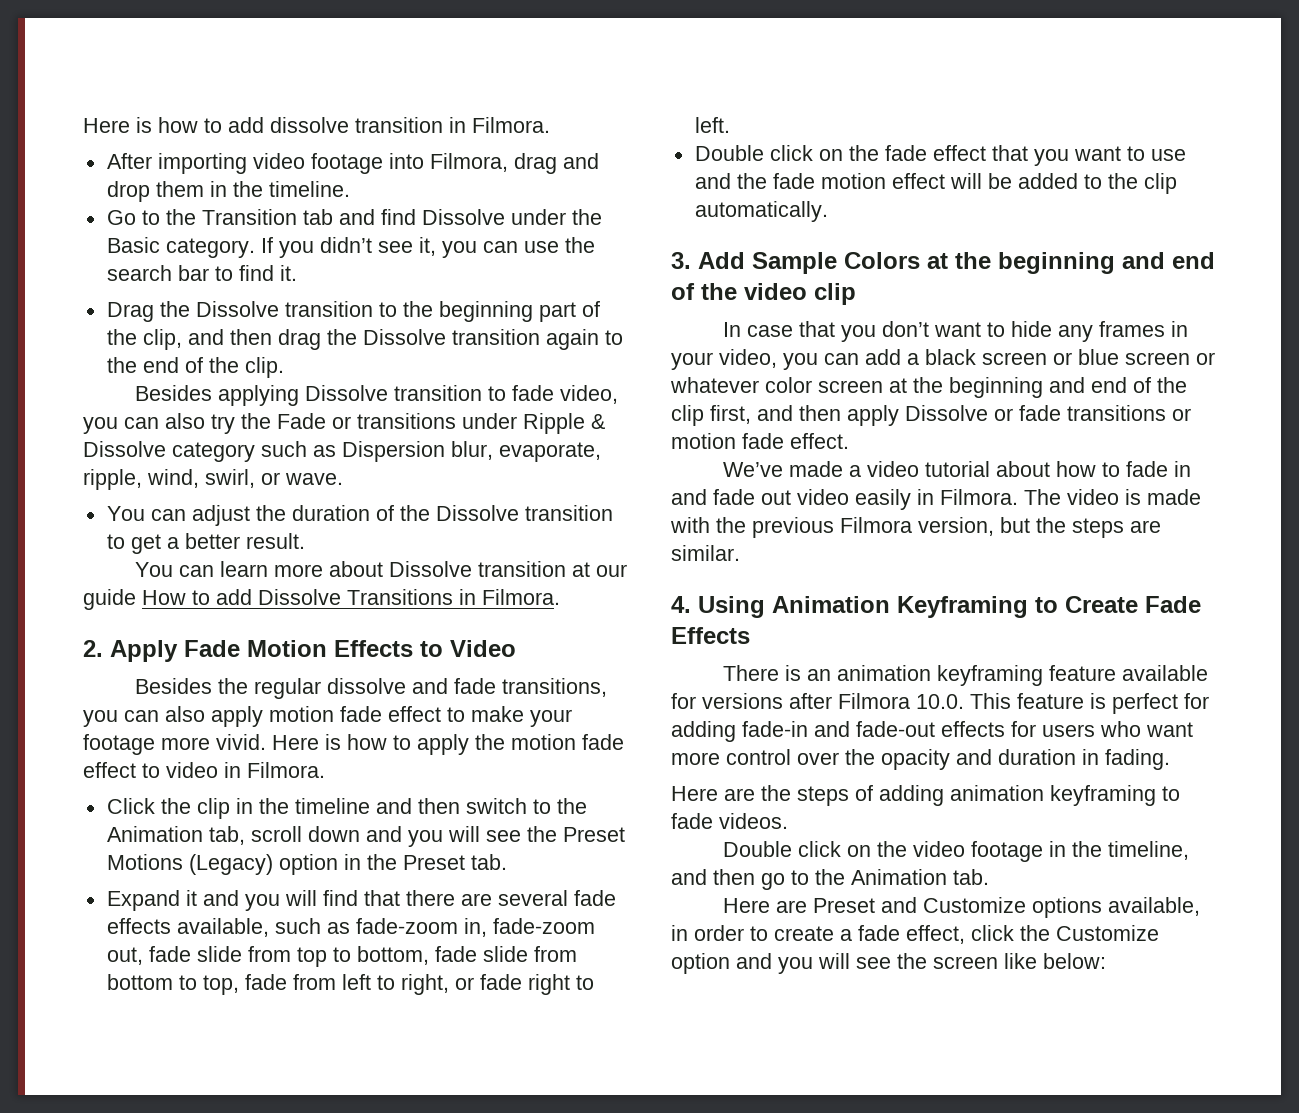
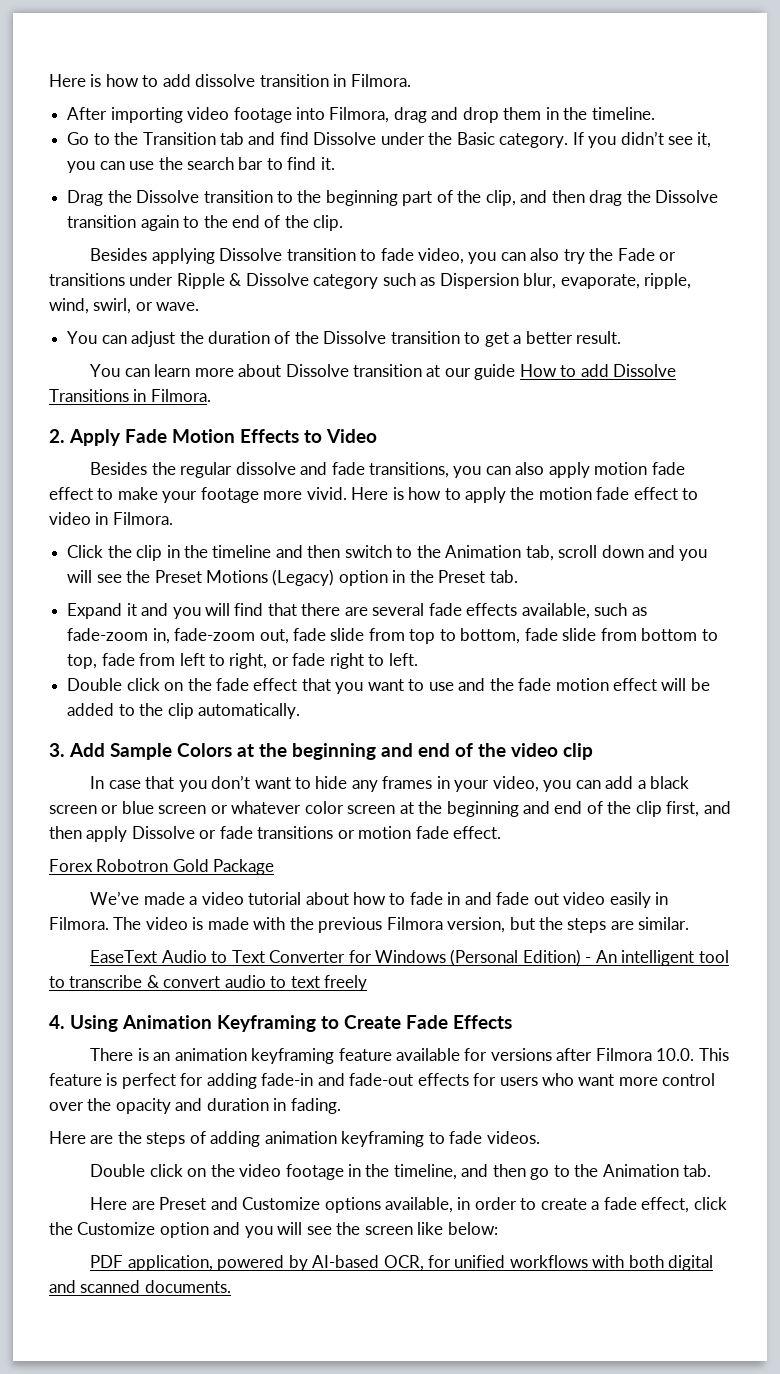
(849, 441) none -> [49,859,275,875] // Forex Robotron Gold Package
(740, 553) none -> [90,949,729,966] [49,975,368,991] // EaseText Audio to Text Converter for Windows (Personal Edition) - An intelligent tool to transcribe & convert audio to text freely
(1106, 961) none -> [90,1255,714,1271] [49,1280,231,1293] // PDF application, powered by AI-based OCR, for unified workflows with both digital and scanned documents.

